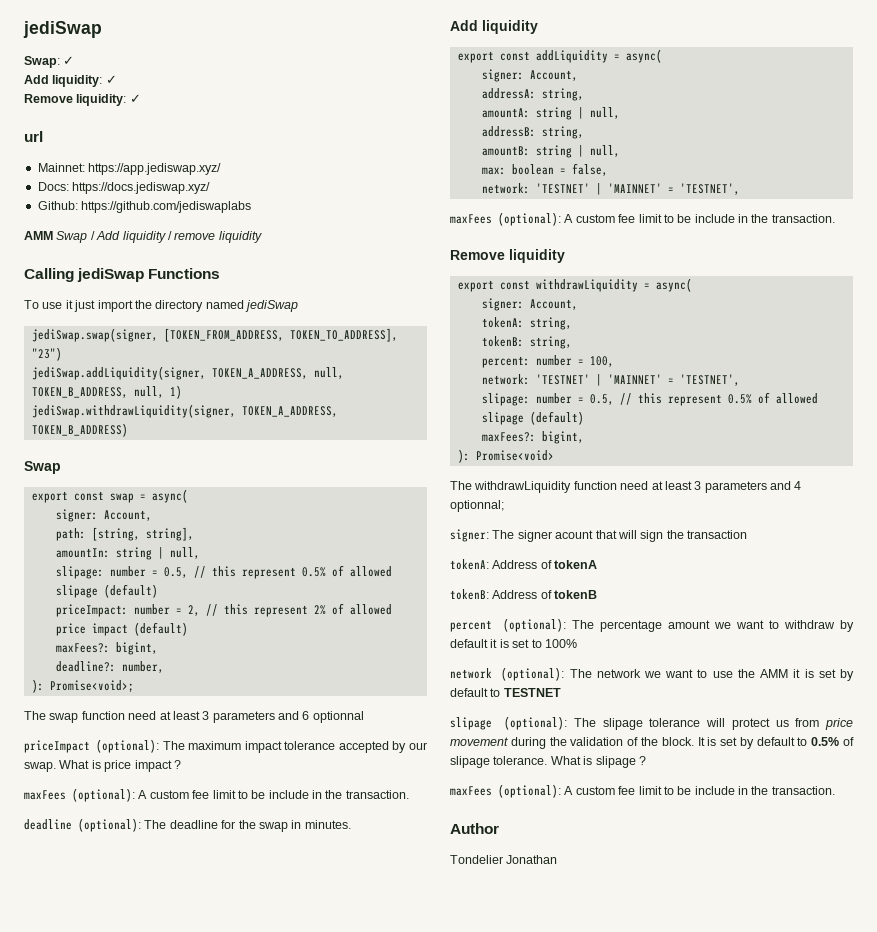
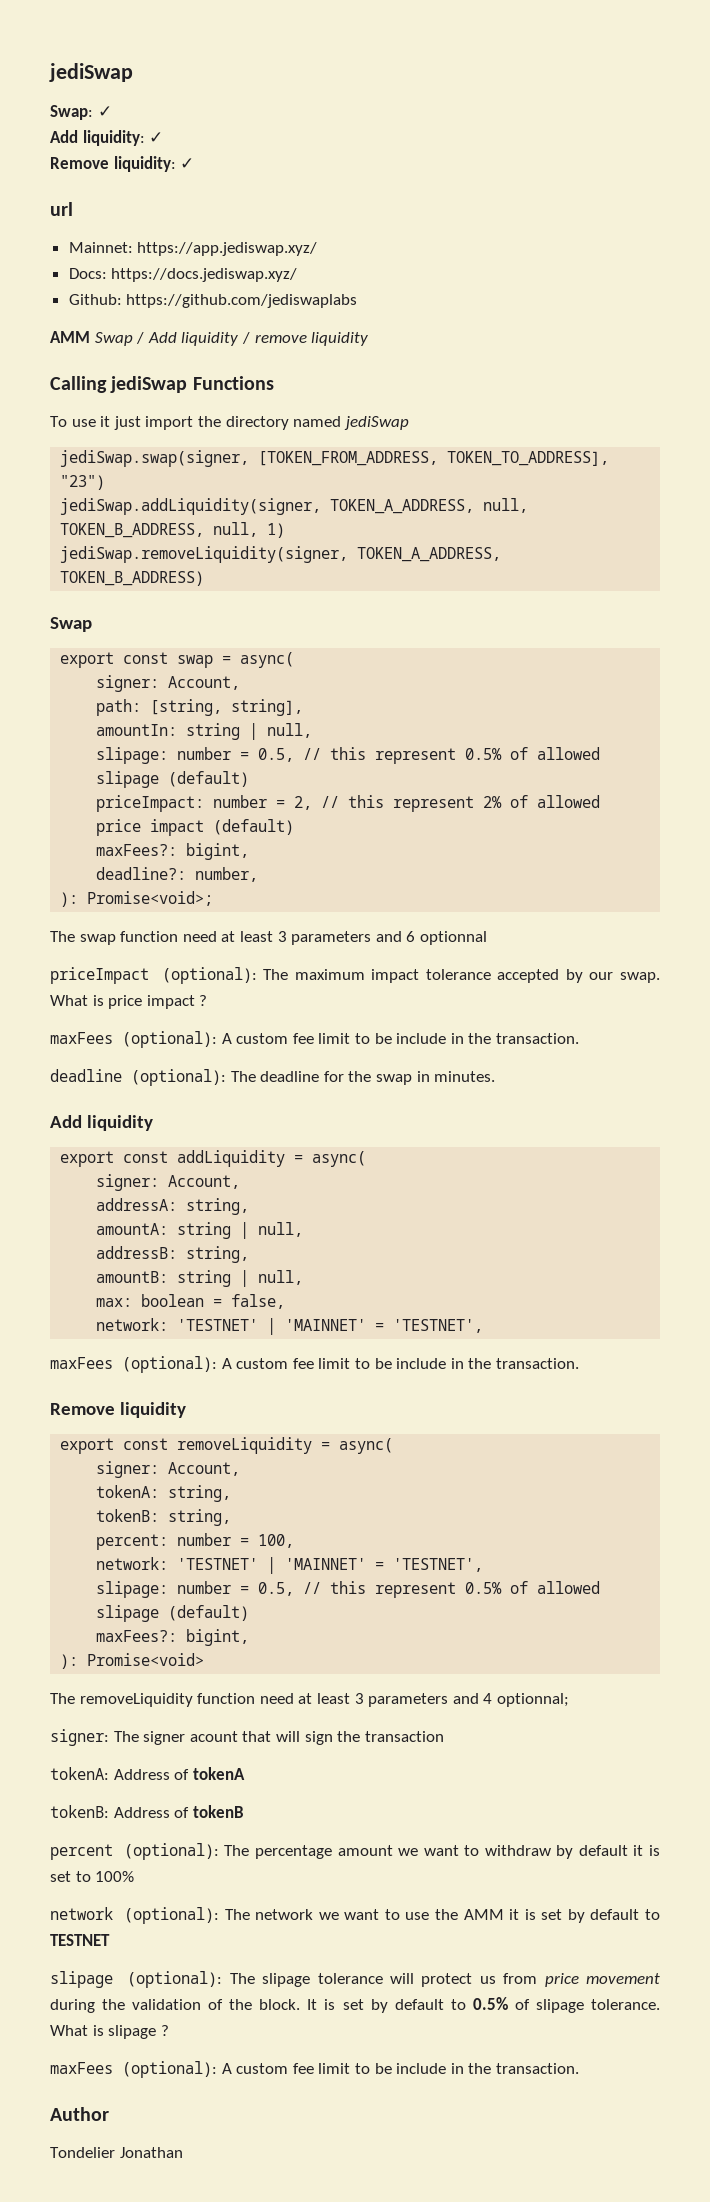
[31,404,236,418] jediSwap.withdrawLiquidity(signer, -> [60,546,349,563] jediSwap.removeLiquidity(signer,
[535,279,638,292] withdrawLiquidity -> [177,1437,313,1454] removeLiquidity
[474,481,572,493] withdrawLiquidity -> [79,1693,193,1707] removeLiquidity

